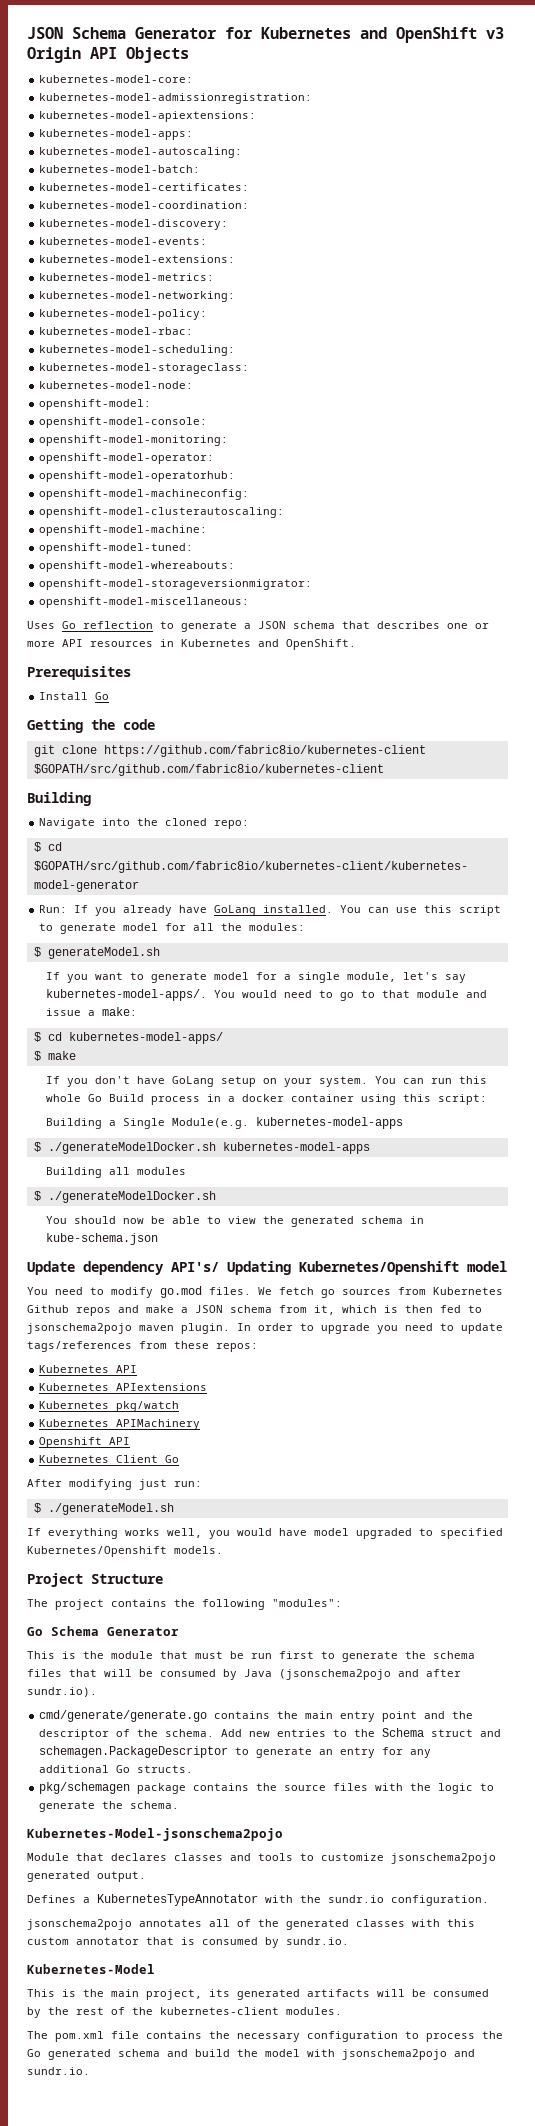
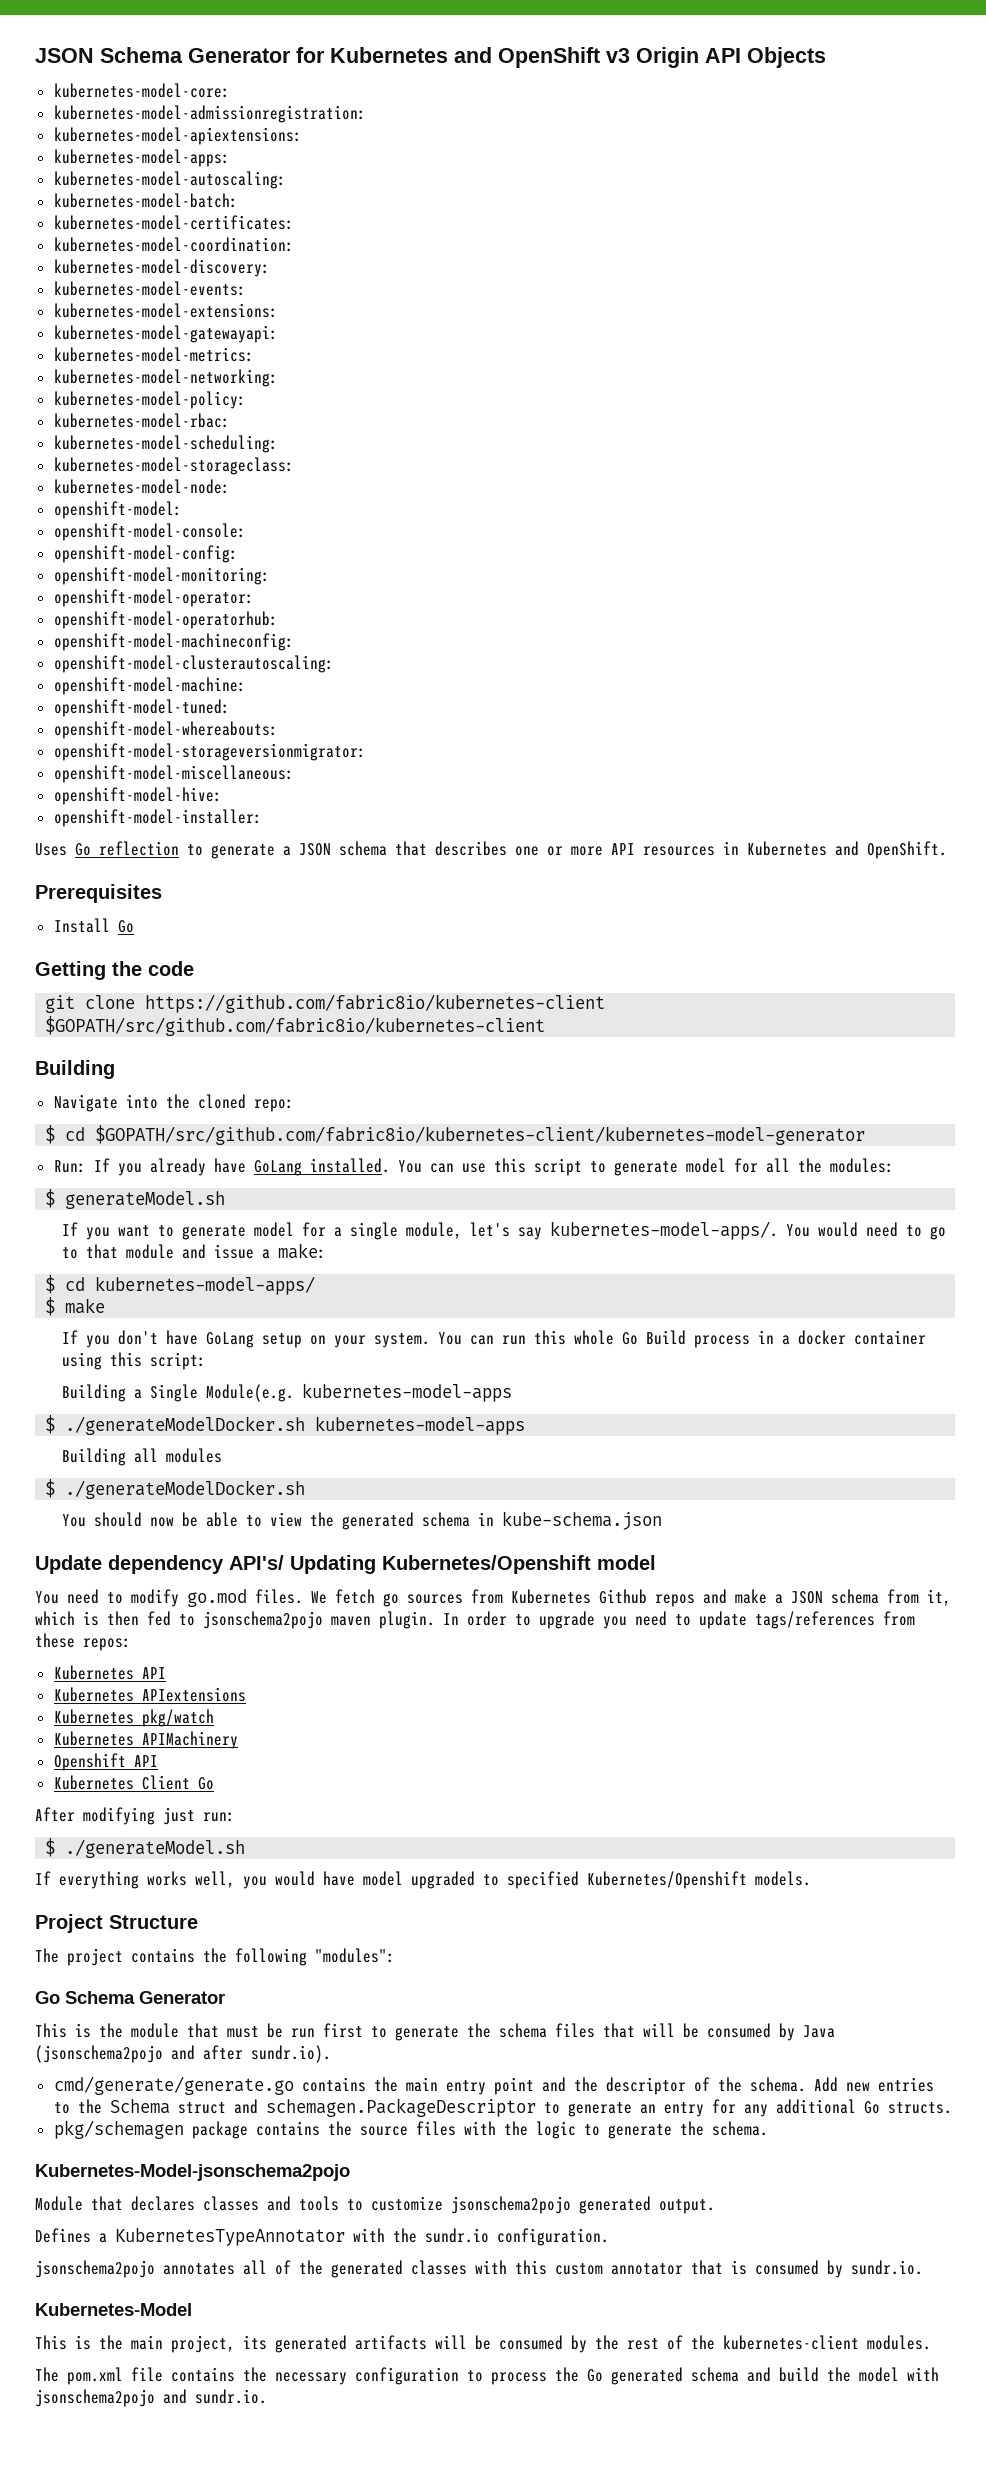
(236, 259) none -> [53,325,278,343] // kubernetes-model-gatewayapi:
(208, 422) none -> [53,545,238,563] // openshift-model-config:
(250, 602) none -> [53,787,222,805] [53,809,262,827] // openshift-model-hive: // openshift-model-installer:

